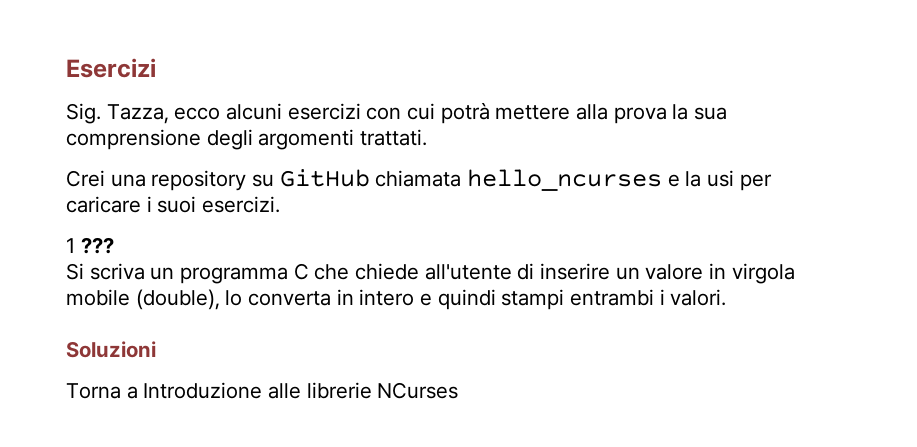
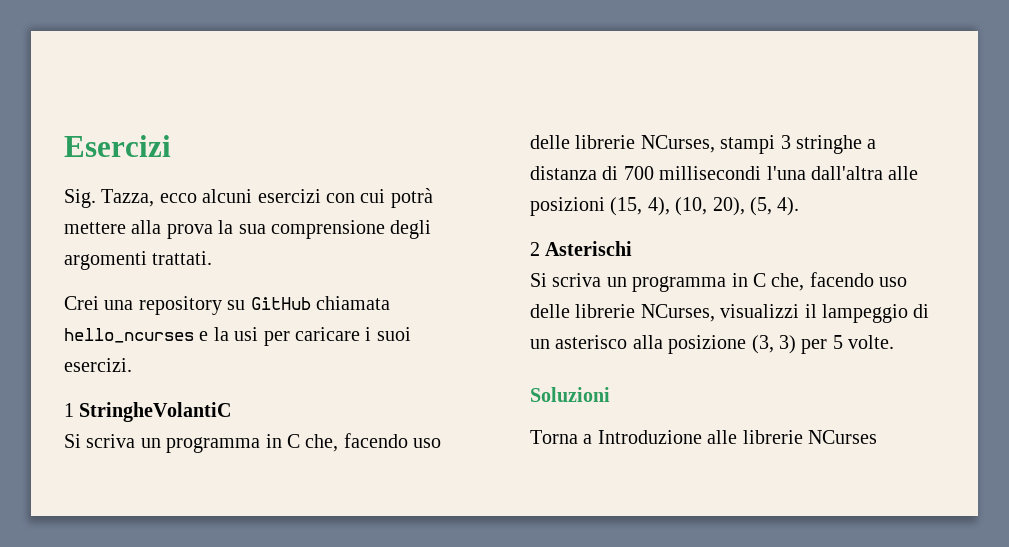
[80,237,114,254] [66,263,795,284] [66,289,727,310] ??? // Si scriva un programma C che chiede all'utente di inserire un valore in virgola mobile (double), lo converta in intero e quindi stampi entrambi i valori. -> [79,402,232,422] [64,433,442,453] [530,135,877,154] [530,166,919,180] [530,197,800,216] [530,241,633,256] [530,272,908,292] [530,304,930,323] [530,335,895,354] StringheVolantiC // Si scriva un programma in C che, facendo uso delle librerie NCurses, stampi 3 stringhe a distanza di 700 millisecondi l'una dall'altra alle posizioni (15, 4), (10, 20), (5, 4). // 2 Asterischi // Si scriva un programma in C che, facendo uso delle librerie NCurses, visualizzi il lampeggio di un asterisco alla posizione (3, 3) per 5 volte.

